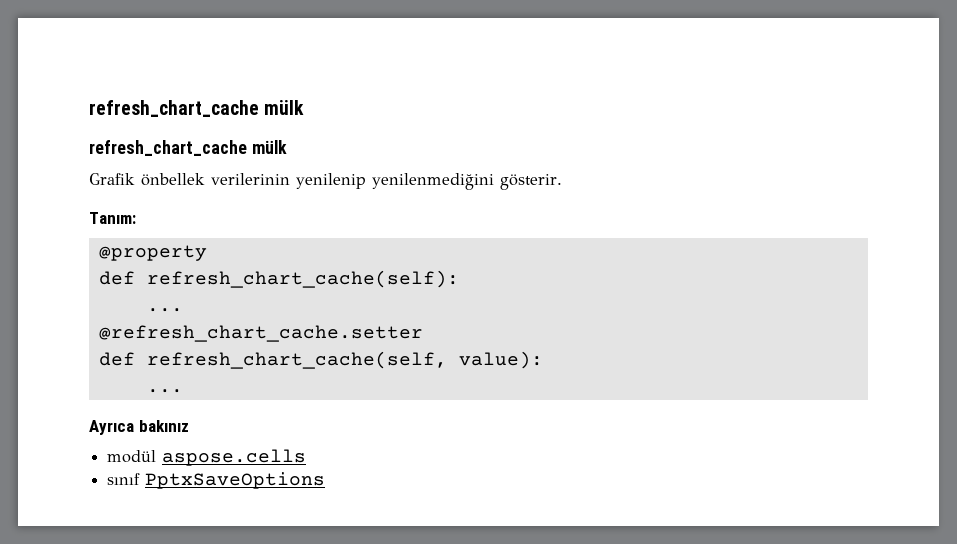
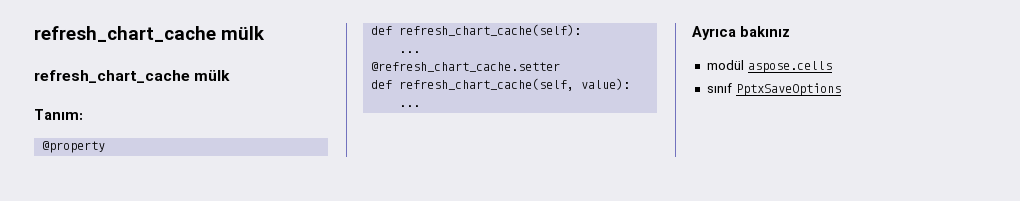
[89,173,562,190] // Grafik önbellek verilerinin yenilenip yenilenmediğini gösterir. -> (231, 75) none

